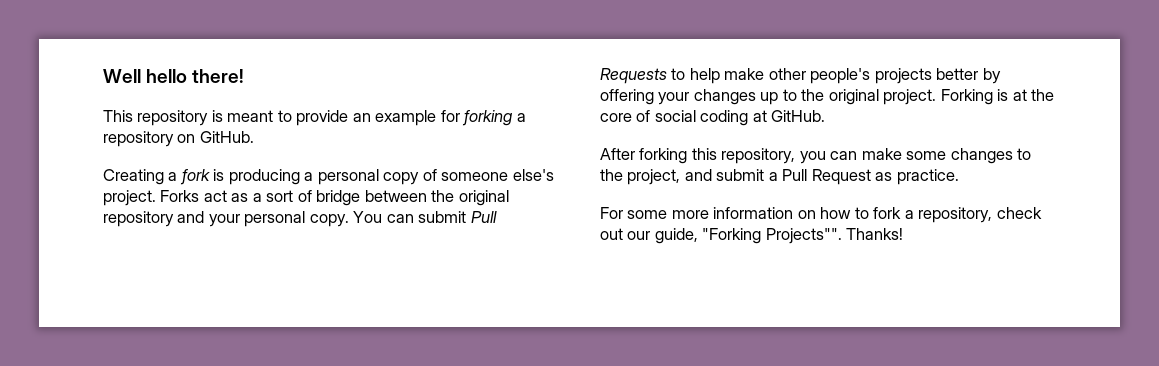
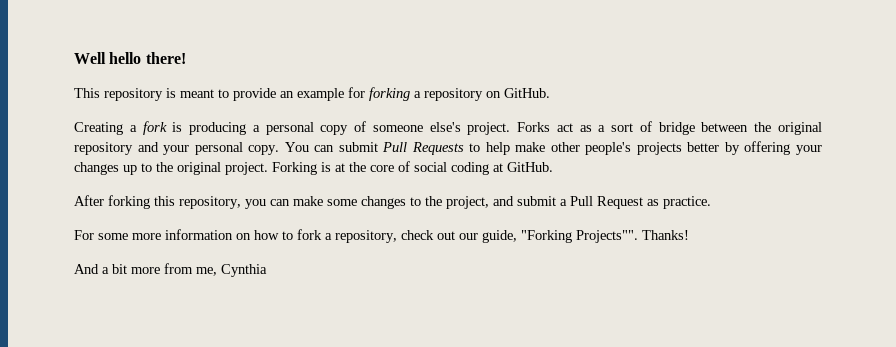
(904, 234) none -> [74,263,267,277] // And a bit more from me, Cynthia

